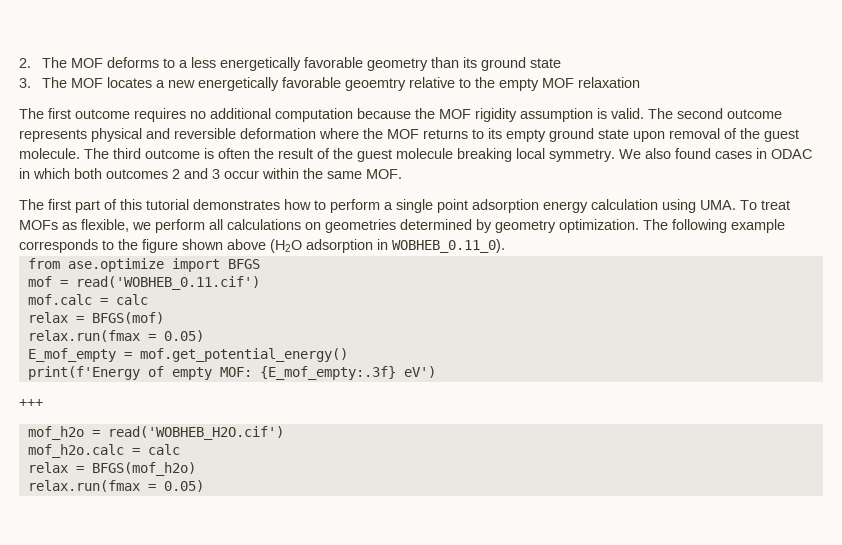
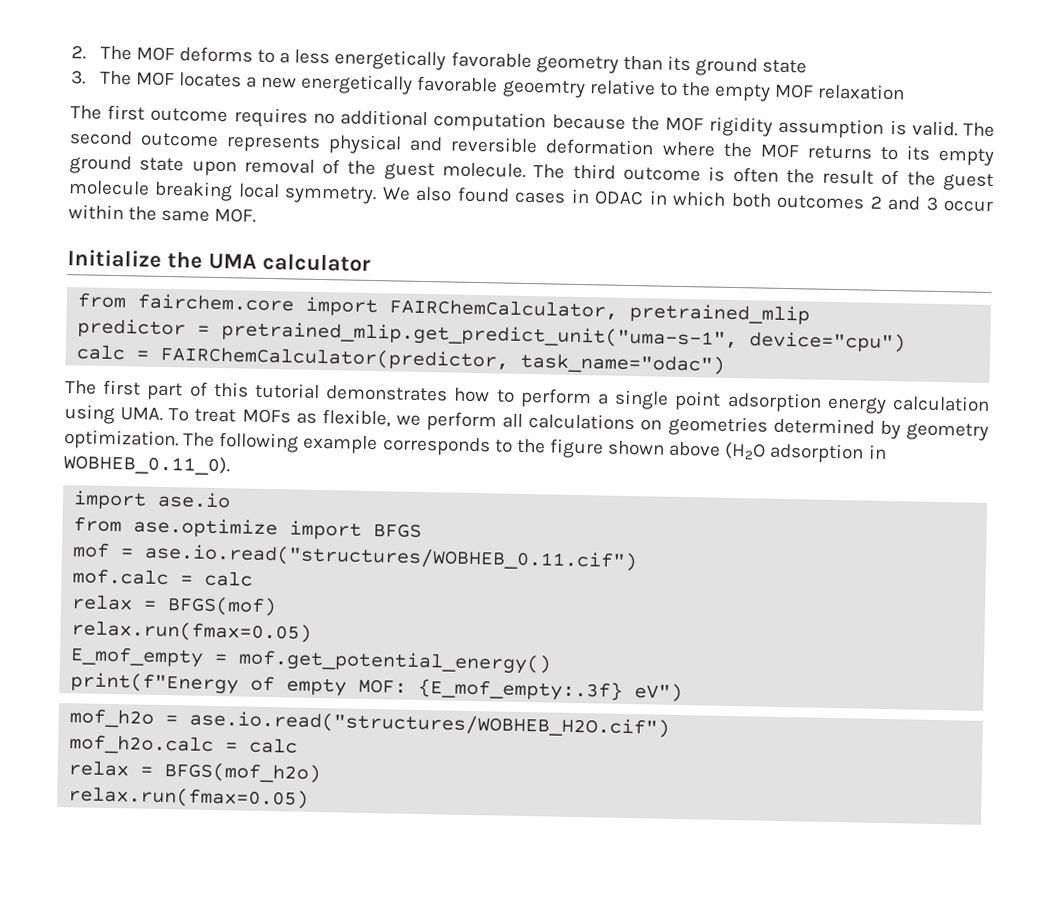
(402, 174) none -> [67,249,371,272] [77,292,811,325] [77,318,907,353] [76,344,726,375] // Initialize the UMA calculator // from fairchem.core import FAIRChemCalculator, pretrained_mlip // predictor = pretrained_mlip.get_predict_unit("uma-s-1", device="cpu") // calc = FAIRChemCalculator(predictor, task_name="odac")
(505, 246) none -> [73,490,232,510] // import ase.io
[75,276,260,290] read('WOBHEB_0.11.cif') -> [144,543,639,572] ase.io.read("structures/WOBHEB_0.11.cif")
[27,330,204,342] relax.run(fmax = 0.05) -> [71,620,313,643] relax.run(fmax=0.05)
[27,366,140,380] print(f'Energy -> [70,672,240,695] print(f"Energy
[403,366,436,378] [19,399,43,407] eV') // +++ -> [634,683,684,703] eV")
[107,426,284,440] read('WOBHEB_H2O.cif') -> [189,710,671,738] ase.io.read("structures/WOBHEB_H2O.cif")
[27,480,204,492] relax.run(fmax = 0.05) -> [68,786,310,809] relax.run(fmax=0.05)

